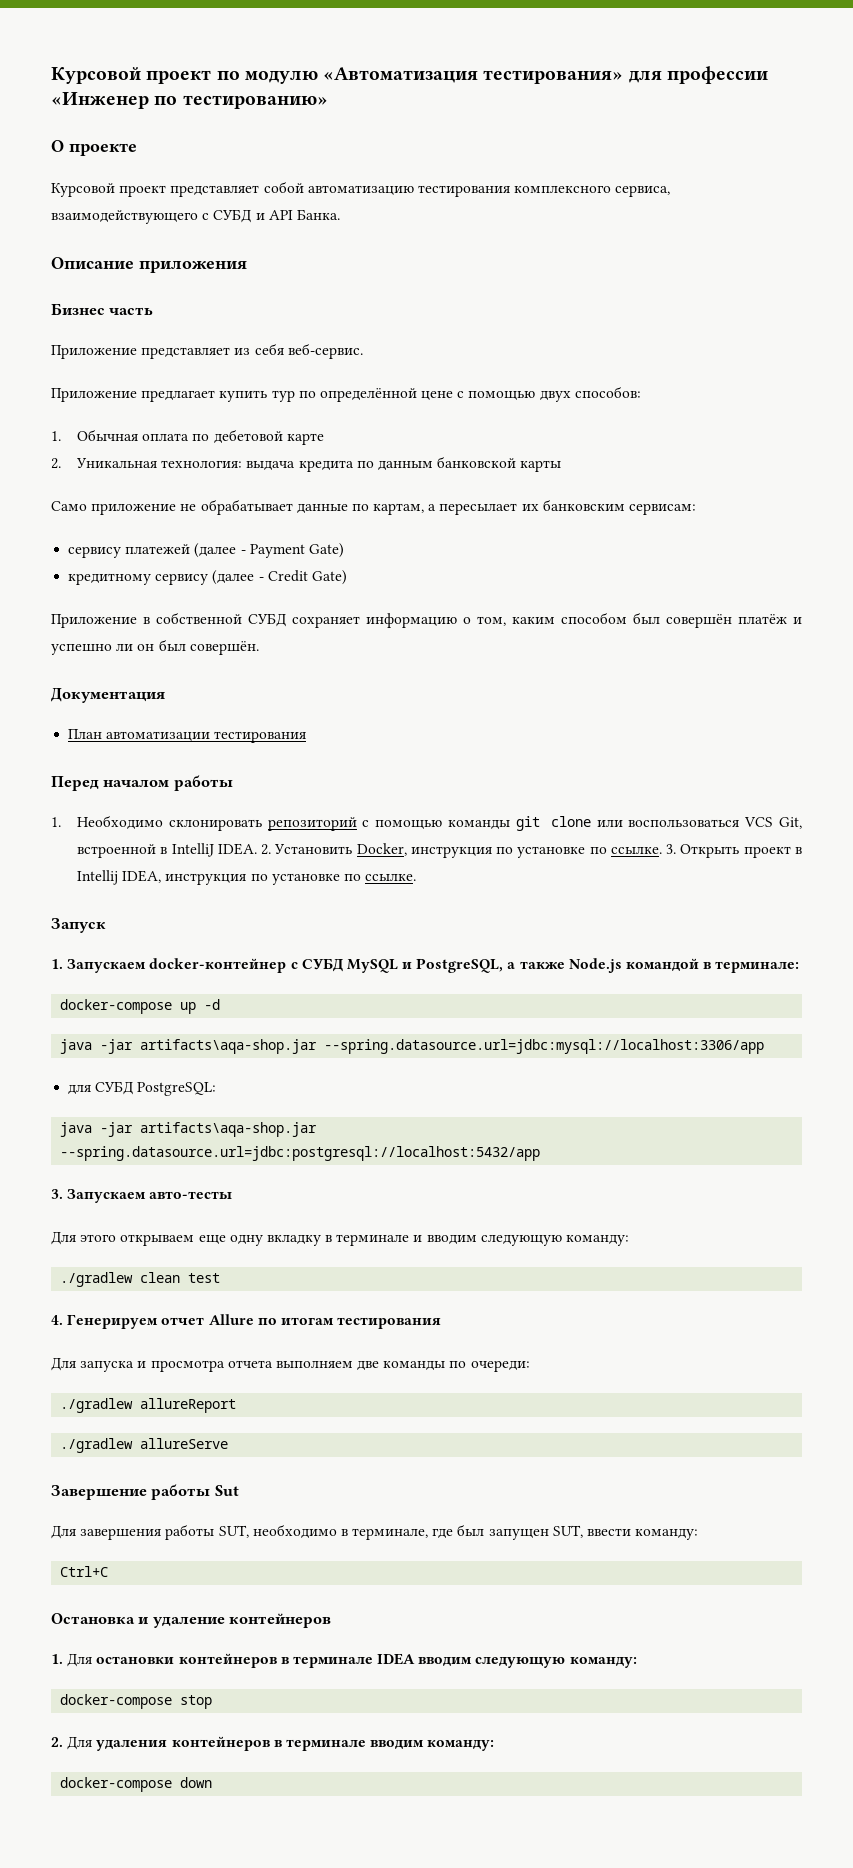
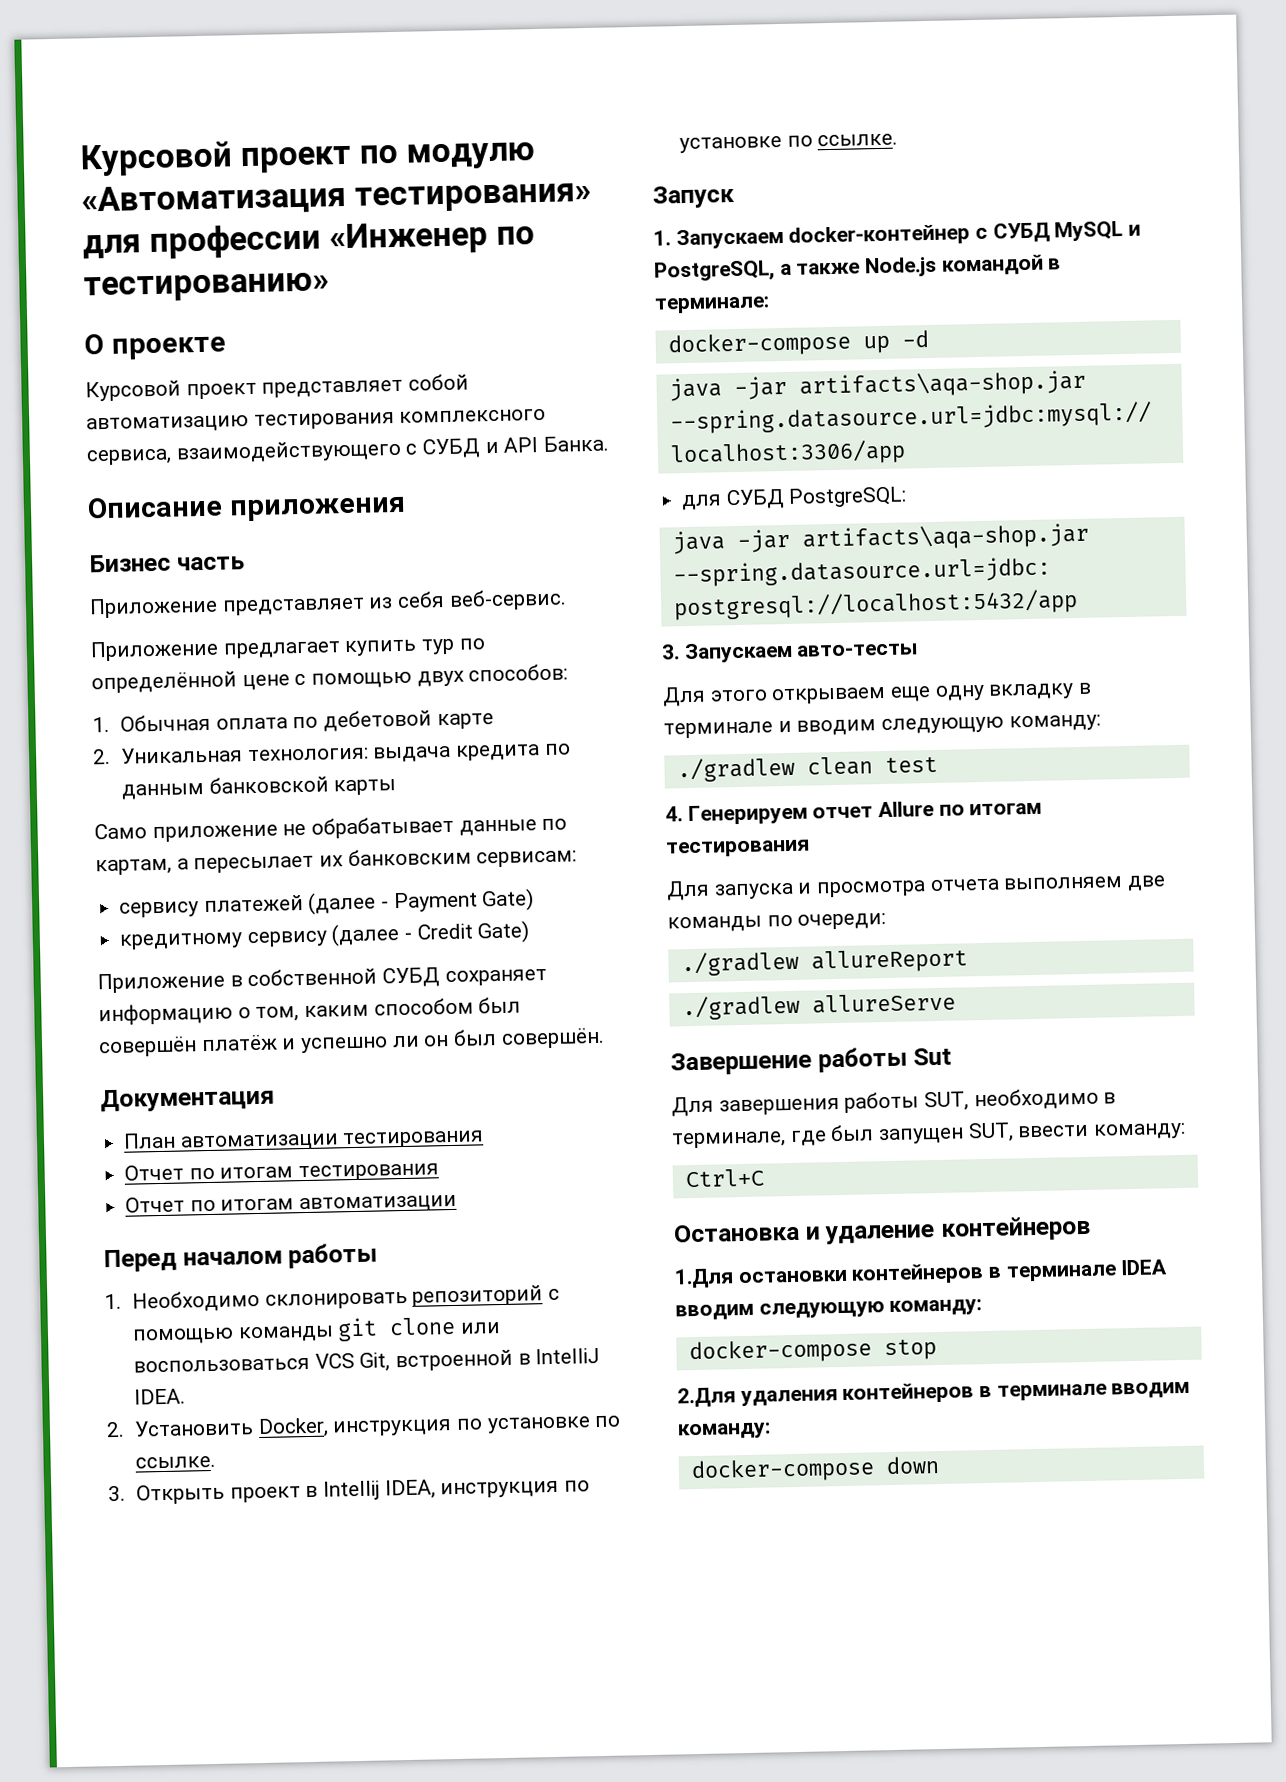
(307, 737) none -> [124,1163,440,1182] [125,1194,458,1214] // Отчет по итогам тестирования // Отчет по итогам автоматизации
(257, 849) none -> (187, 1396) //
(662, 850) none -> (217, 1462) //
[51,1653,93,1667] 1. Для -> [674,1268,734,1289] 1.Для
[51,1736,93,1750] 2. Для -> [677,1387,736,1408] 2.Для

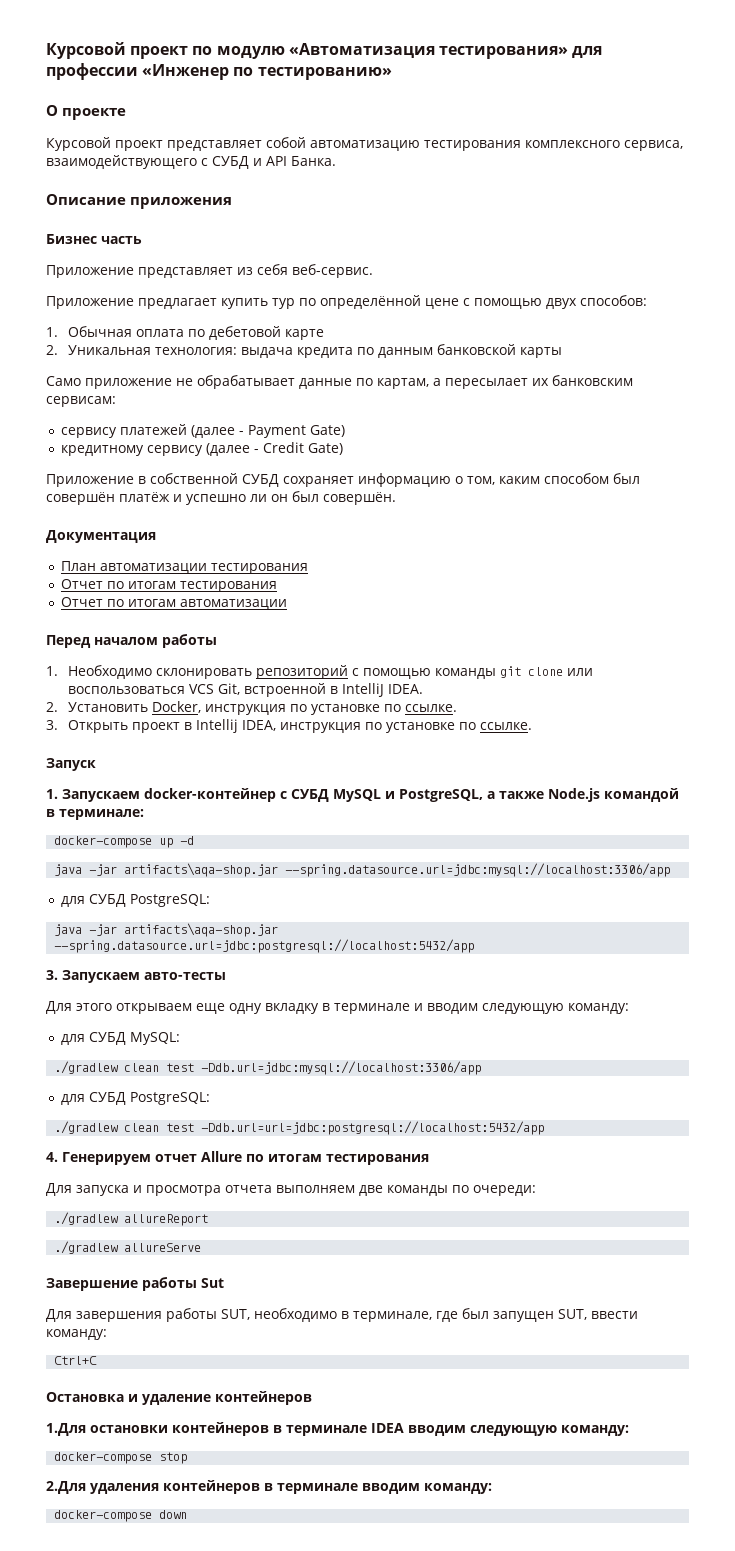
[676,756,938,783] // ./gradlew clean test -> [60,1032,180,1045] [54,1061,482,1075] [60,1092,210,1105] [54,1121,545,1135] // для СУБД MySQL: // ./gradlew clean test -Ddb.url=jdbc:mysql://localhost:3306/app // для СУБД PostgreSQL: // ./gradlew clean test -Ddb.url=url=jdbc:postgresql://localhost:5432/app

